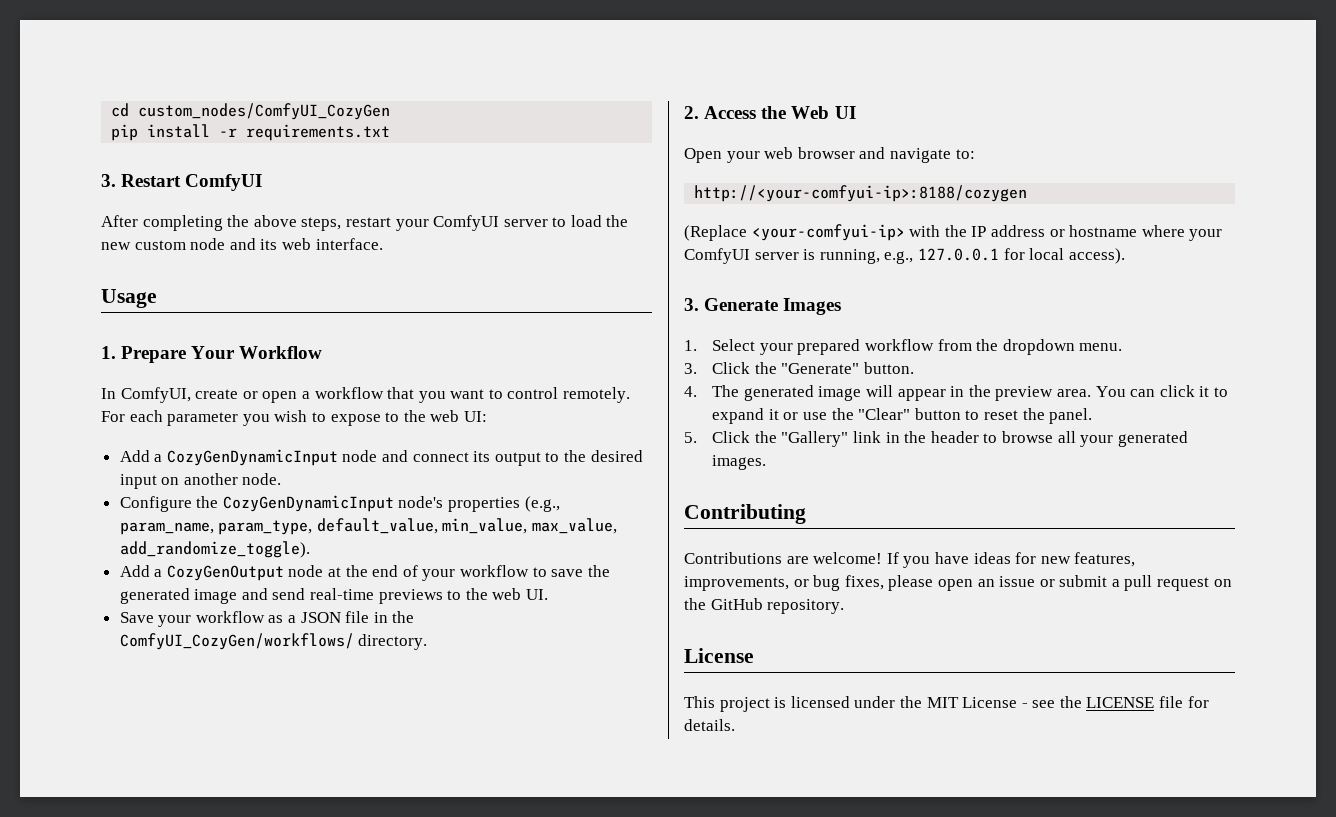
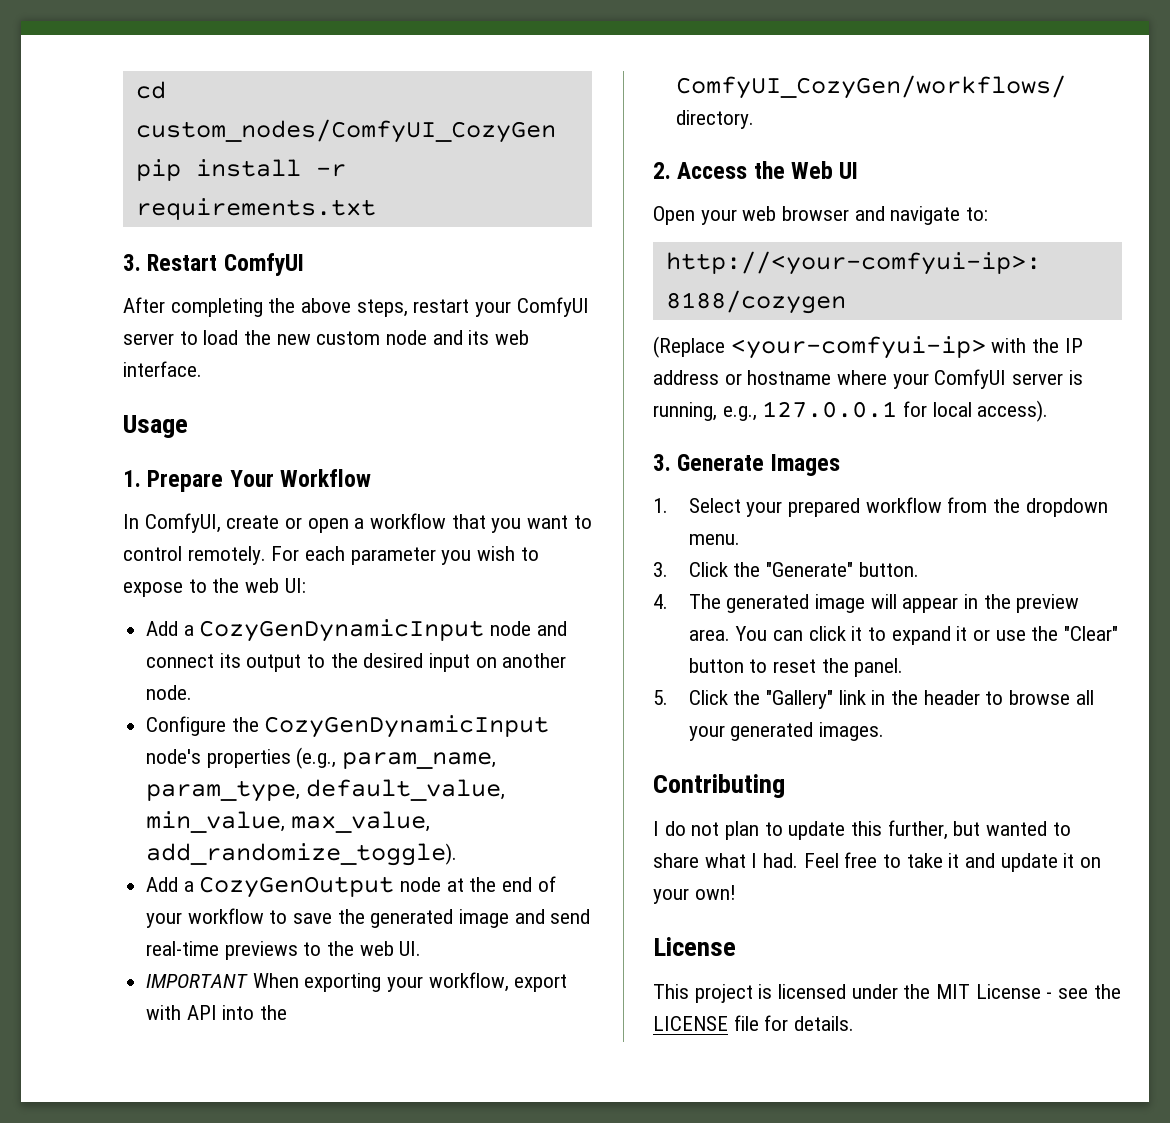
[119,611,388,627] Save your workflow as a JSON file in -> [146,972,568,992] [146,1005,255,1020] IMPORTANT When exporting your workflow, export with API into
[684,552,1136,568] [684,575,1232,591] [684,598,845,614] Contributions are welcome! If you have ideas for new features, improvements, or bug fixes, please open an issue or submit a pull request on the GitHub repository. -> [653,820,1071,840] [653,852,1102,872] [653,885,736,904] I do not plan to update this further, but wanted to share what I had. Feel free to take it and update it on your own!

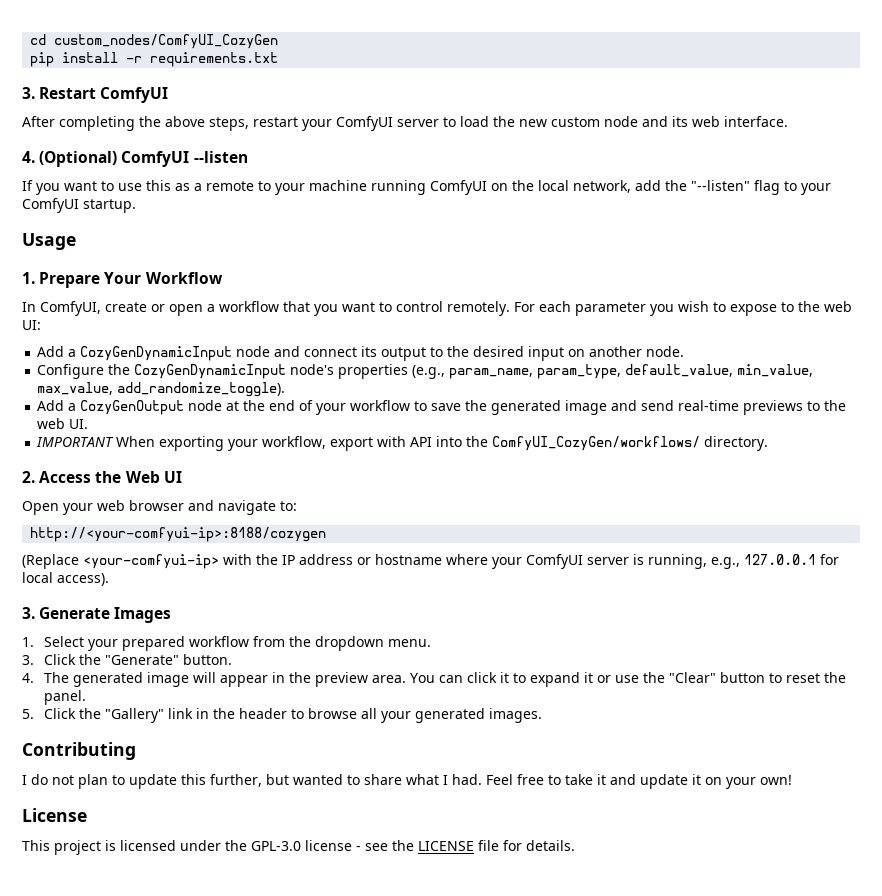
(202, 369) none -> [22,151,248,167] [22,180,831,195] [22,198,136,213] // 4. (Optional) ComfyUI --listen // If you want to use this as a remote to your machine running ComfyUI on the local network, add the "--listen" flag to your ComfyUI startup.
[936,984,1041,999] MIT License -> [251,840,352,851] GPL-3.0 license

